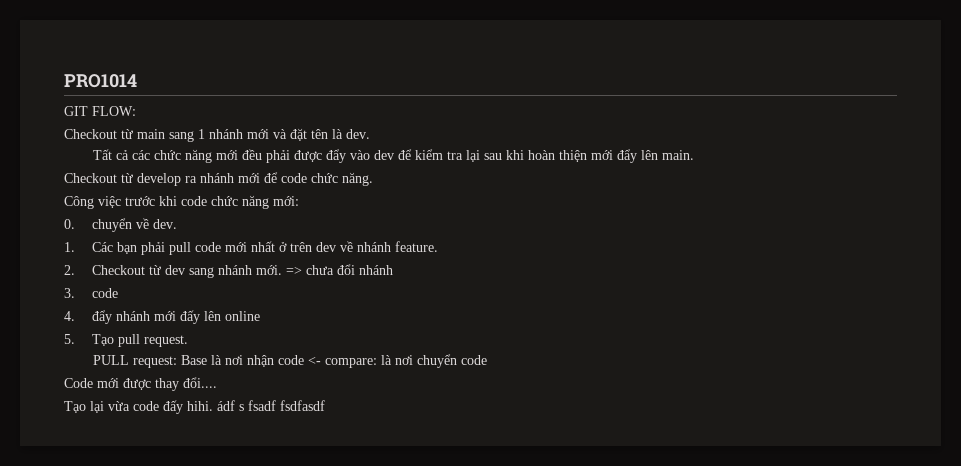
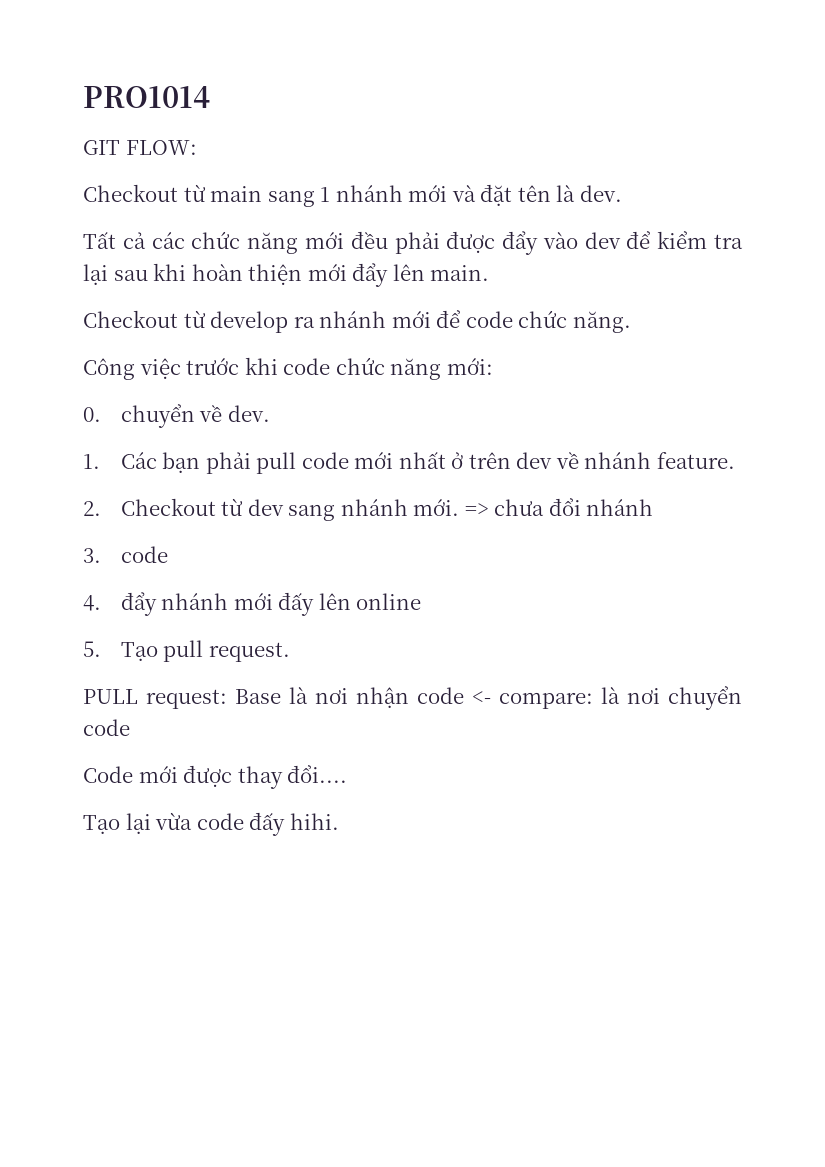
[217,400,325,411] ádf s fsadf fsdfasdf -> (339, 821) none

